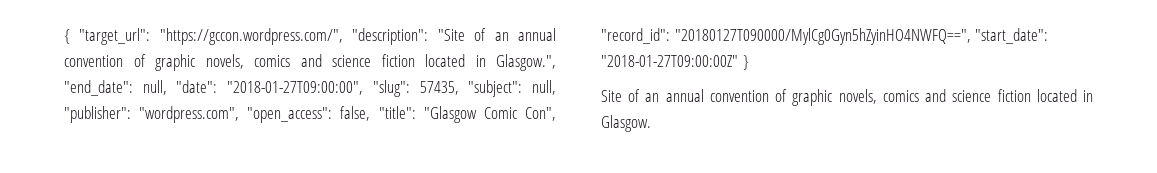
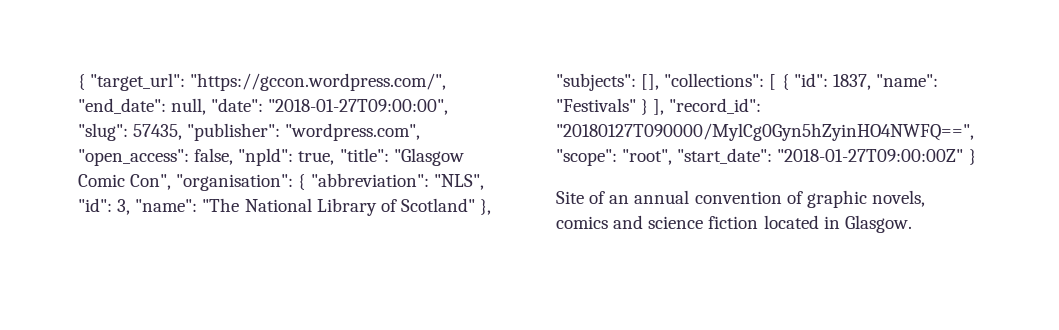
[352,28,556,45] [64,54,556,71] "description": "Site of an annual convention of graphic novels, comics and science fiction located in Glasgow.", -> (447, 82) none
[468,80,556,97] "subject": null, -> (183, 132) none
(371, 113) none -> [238,148,335,166] "npld": true,
[601,28,971,45] "record_id": "20180127T090000/MylCg0Gyn5hZyinHO4NWFQ==", -> [176,173,484,191] [78,198,492,216] [556,73,938,91] [556,98,762,115] [556,123,974,141] [556,149,673,166] "organisation": { "abbreviation": "NLS", "id": 3, "name": "The National Library of Scotland" }, "subjects": [], "collections": [ { "id": 1837, "name": "Festivals" } ], "record_id": "20180127T090000/MylCg0Gyn5hZyinHO4NWFQ==", "scope": "root",

